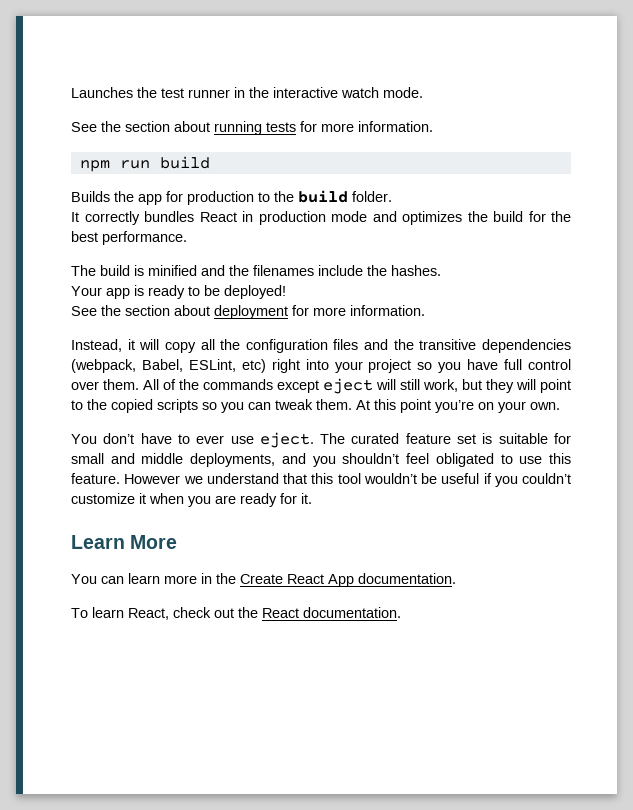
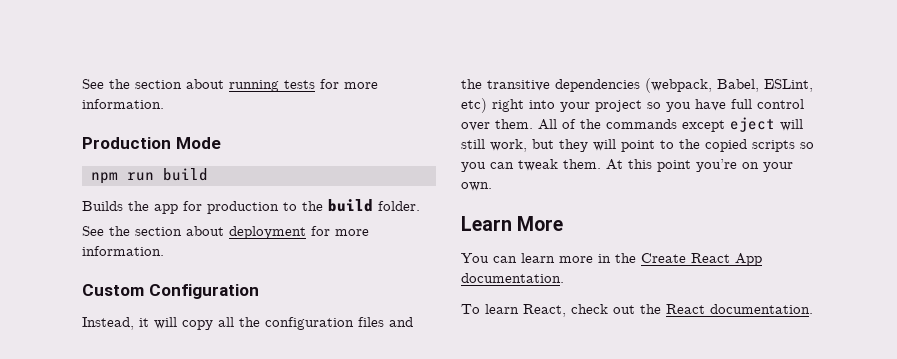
[71,87,423,98] Launches the test runner in the interactive watch mode. // -> (82, 84) none
(433, 126) none -> [82,137,221,149] // Production Mode
[71,211,571,225] [71,231,187,245] [71,265,441,276] [71,285,286,299] // It correctly bundles React in production mode and optimizes the build for the best performance. // The build is minified and the filenames include the hashes. // Your app is ready to be deployed! -> (420, 206) none
(425, 310) none -> [82,284,259,299] // Custom Configuration
[71,432,572,448] [71,453,572,467] [71,473,571,487] [71,493,312,507] // You don’t have to ever use eject. The curated feature set is suitable for small and middle deployments, and you shouldn’t feel obligated to use this feature. However we understand that this tool wouldn’t be useful if you couldn’t customize it when you are ready for it. -> (492, 186) none

